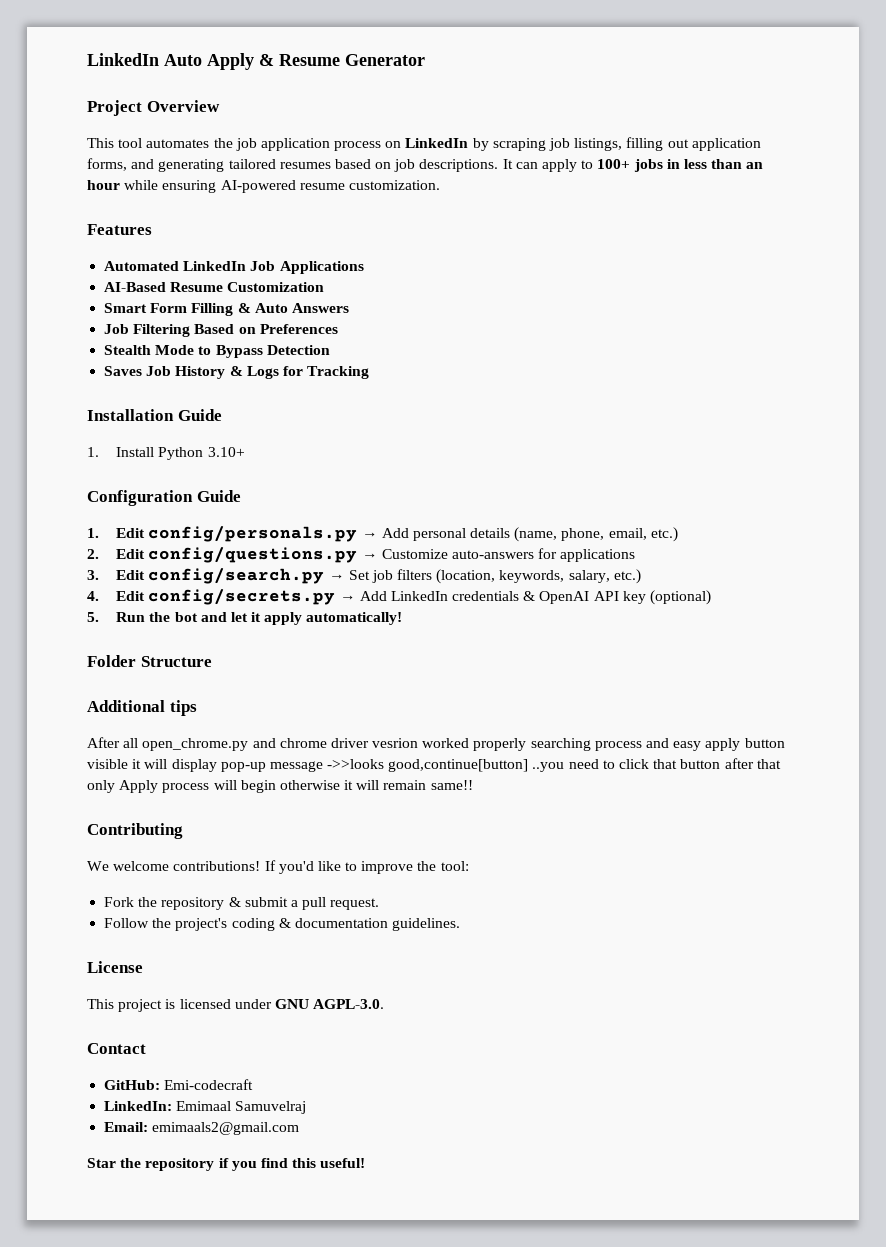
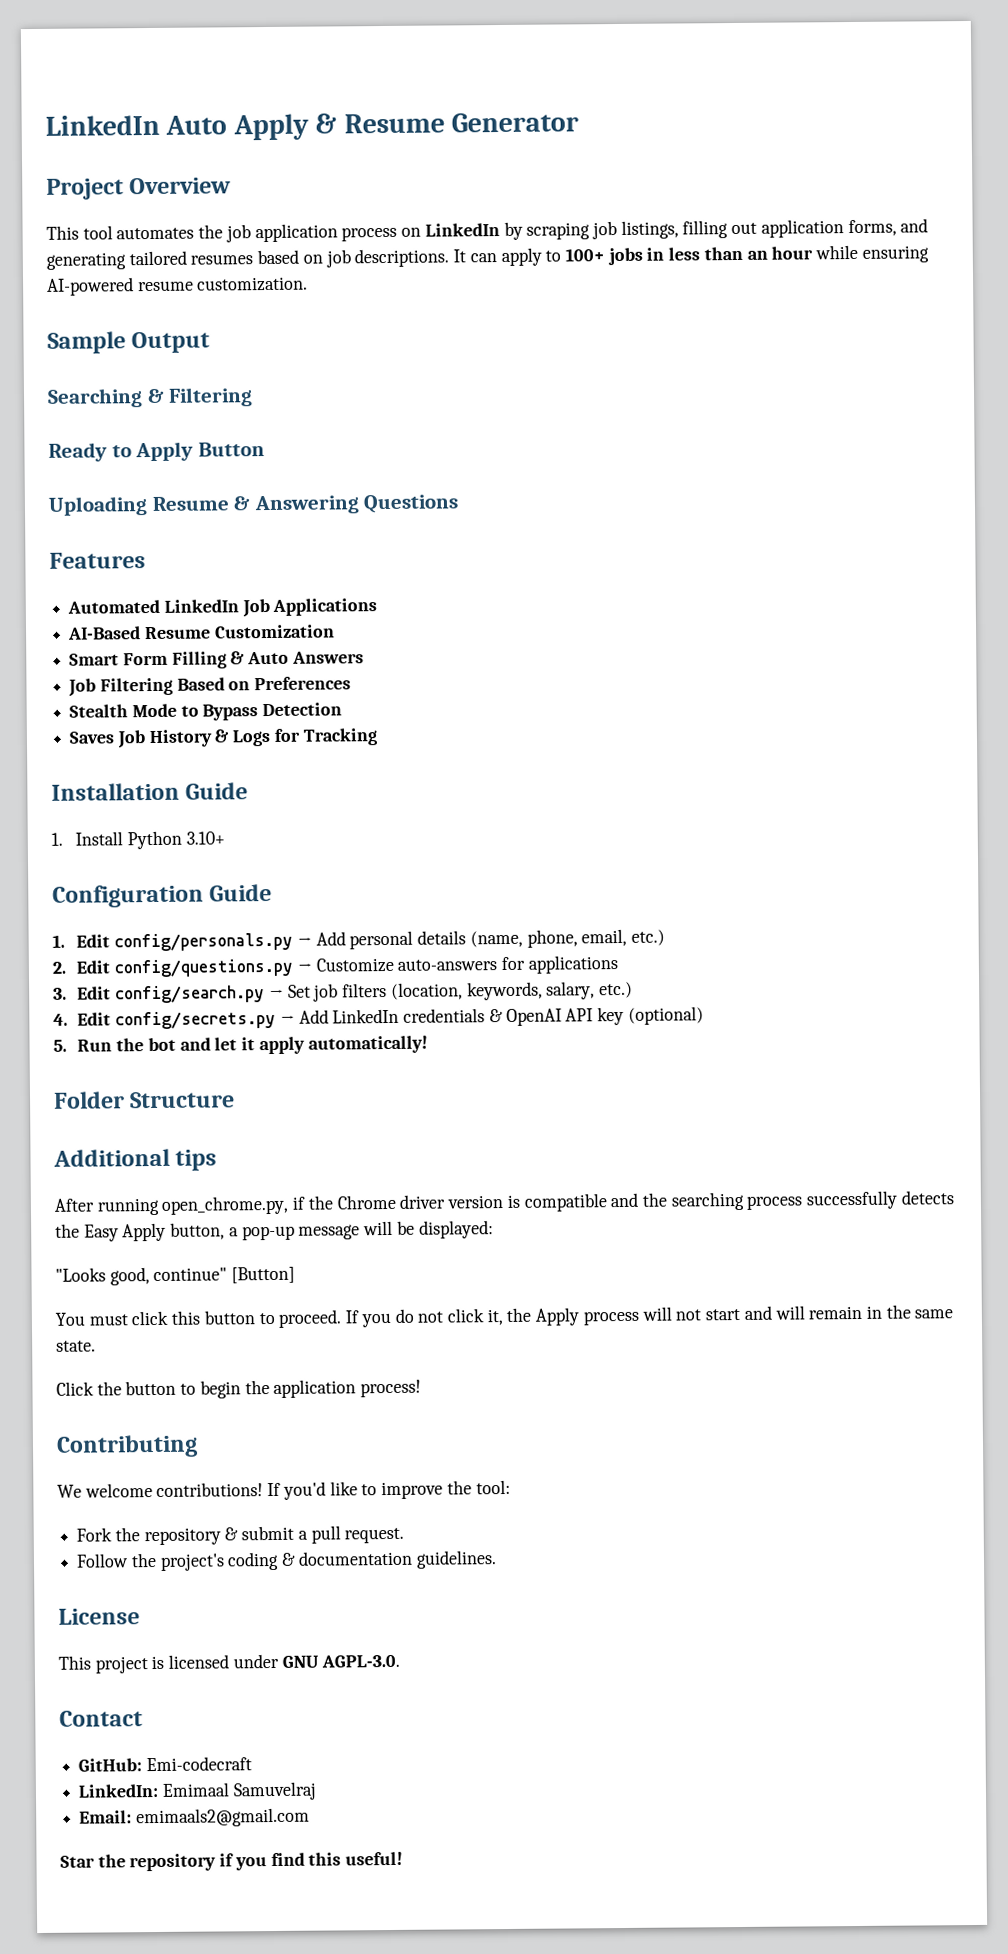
(440, 185) none -> [47,331,211,354] [47,387,254,408] [48,441,265,462] [48,494,460,516] // Sample Output // Searching & Filtering // Ready to Apply Button // Uploading Resume & Answering Questions
[123,738,785,751] [87,758,781,772] [87,780,473,793] all open_chrome.py and chrome driver vesrion worked properly searching process and easy apply button visible it will display pop-up message ->>looks good,continue[button] ..you need to click that button after that only Apply process will begin otherwise it will remain same!! -> [96,1190,954,1216] [55,1220,494,1242] [55,1266,296,1286] [55,1304,954,1328] [56,1340,96,1352] [56,1379,422,1399] running open_chrome.py, if the Chrome driver version is compatible and the searching process successfully detects the Easy Apply button, a pop-up message will be displayed: // "Looks good, continue" [Button] // You must click this button to proceed. If you do not click it, the Apply process will not start and will remain in the same state. // Click the button to begin the application process!

